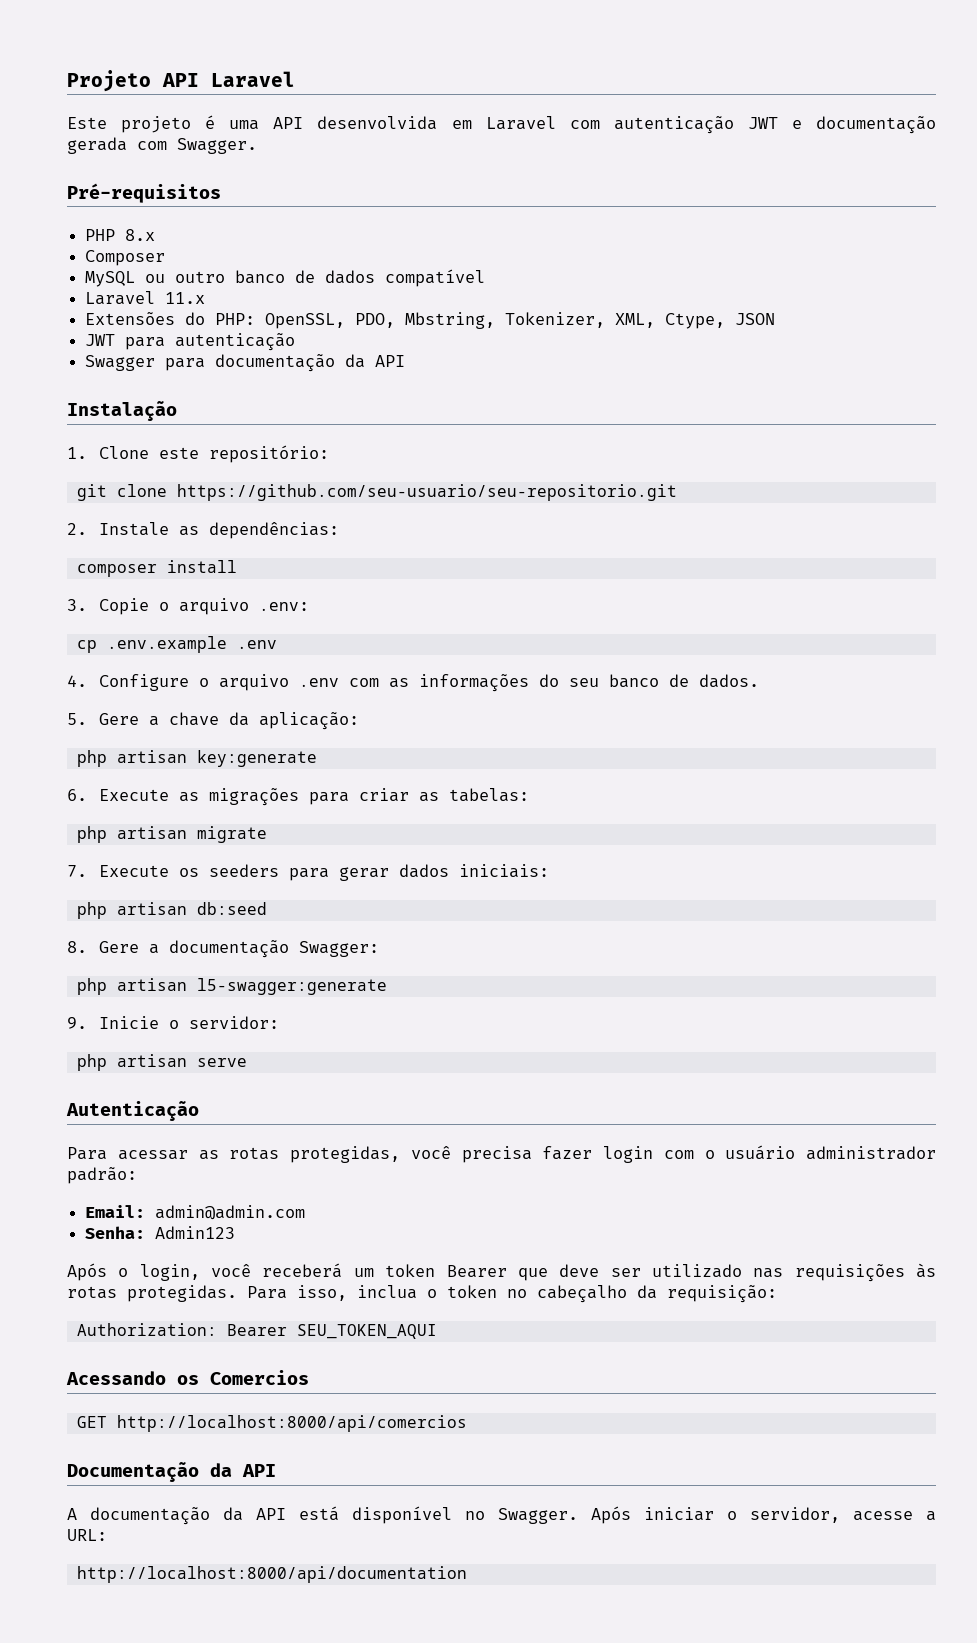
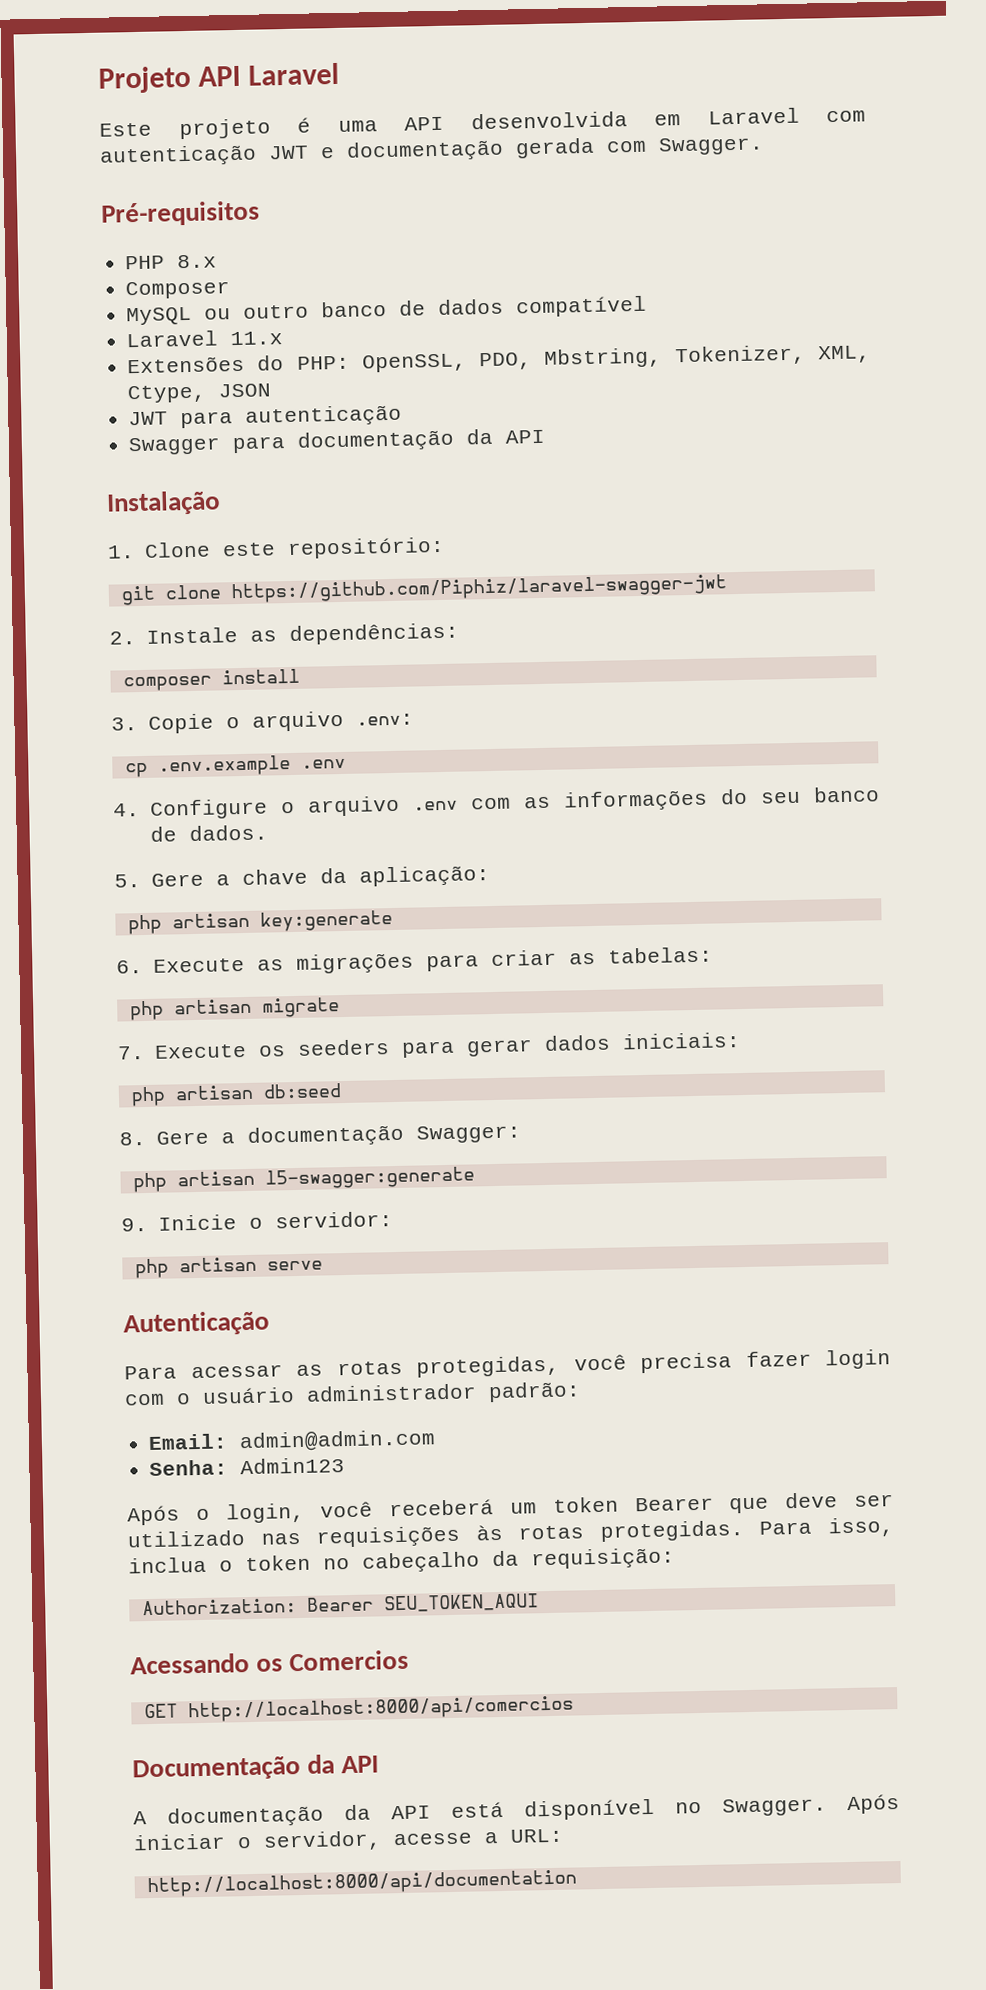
[176,484,677,501] https://github.com/seu-usuario/seu-repositorio.git -> [230,574,727,604] https://github.com/Piphiz/laravel-swagger-jwt

